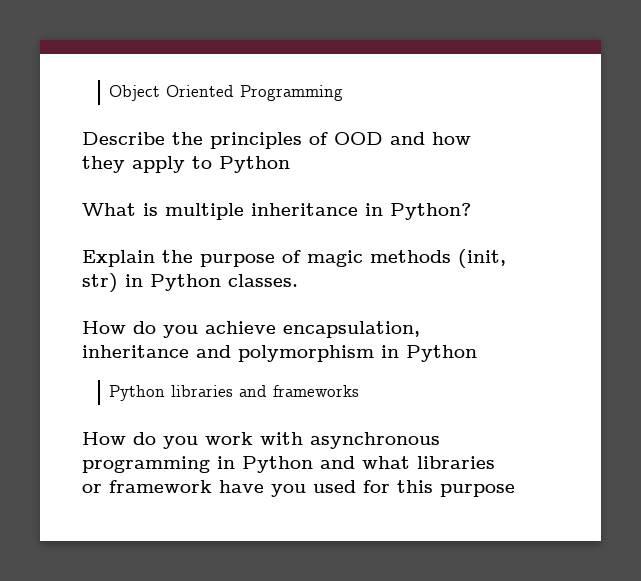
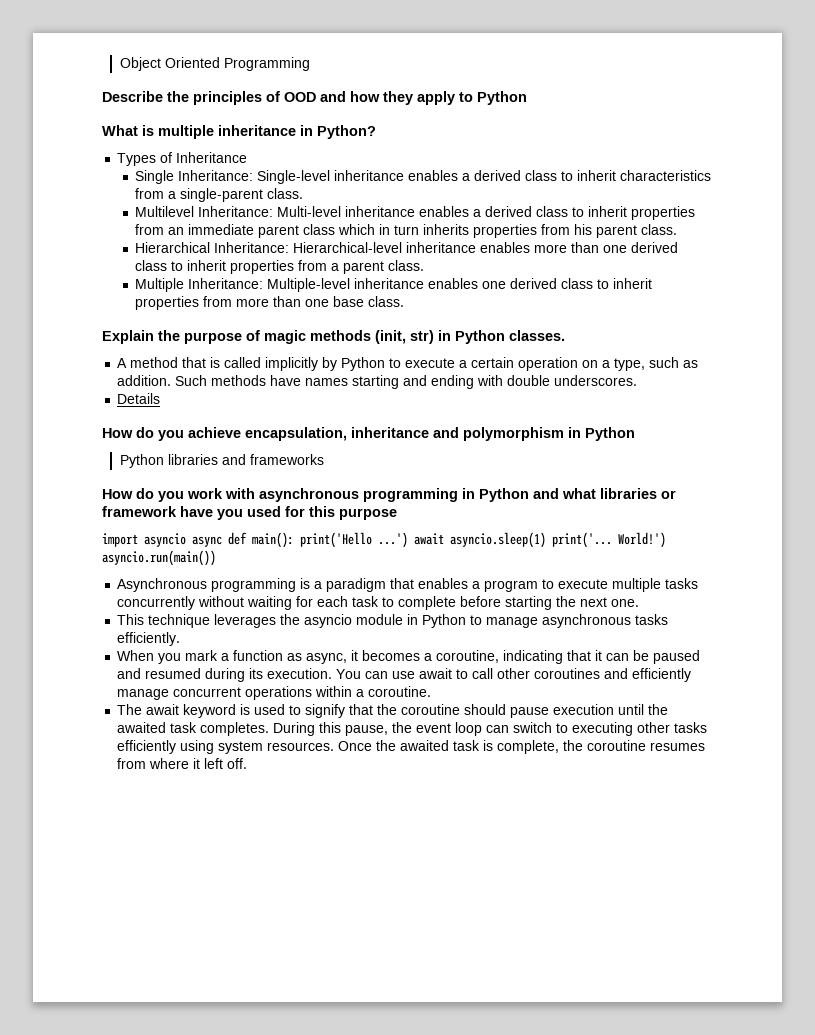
(471, 211) none -> [117,152,248,166] [135,170,712,184] [135,188,304,202] [135,206,696,220] [135,224,678,238] [135,242,679,253] [135,260,425,274] [135,278,653,292] [135,296,405,310] // Types of Inheritance // Single Inheritance: Single-level inheritance enables a derived class to inherit characteristics from a single-parent class. // Multilevel Inheritance: Multi-level inheritance enables a derived class to inherit properties from an immediate parent class which in turn inherits properties from his parent class. // Hierarchical Inheritance: Hierarchical-level inheritance enables more than one derived class to inherit properties from a parent class. // Multiple Inheritance: Multiple-level inheritance enables one derived class to inherit properties from more than one base class.
(298, 280) none -> [117,357,699,371] [117,375,638,389] [117,393,161,404] // A method that is called implicitly by Python to execute a certain operation on a type, such as addition. Such methods have names starting and ending with double underscores. // Details
(515, 490) none -> [102,532,666,548] [102,550,216,566] [117,578,699,592] [117,596,640,610] [117,614,669,628] [117,632,181,646] [117,650,701,664] [117,668,692,682] [117,686,432,700] [117,704,669,718] [117,722,708,736] [117,740,706,754] [117,758,248,769] // import asyncio async def main(): print('Hello ...') await asyncio.sleep(1) print('... World!') asyncio.run(main()) // Asynchronous programming is a paradigm that enables a program to execute multiple tasks concurrently without waiting for each task to complete before starting the next one. // This technique leverages the asyncio module in Python to manage asynchronous tasks efficiently. // When you mark a function as async, it becomes a coroutine, indicating that it can be paused and resumed during its execution. You can use await to call other coroutines and efficiently manage concurrent operations within a coroutine. // The await keyword is used to signify that the coroutine should pause execution until the awaited task completes. During this pause, the event loop can switch to executing other tasks efficiently using system resources. Once the awaited task is complete, the coroutine resumes from where it left off.

